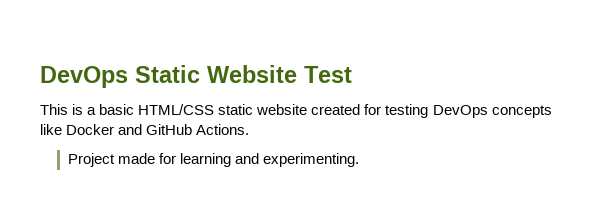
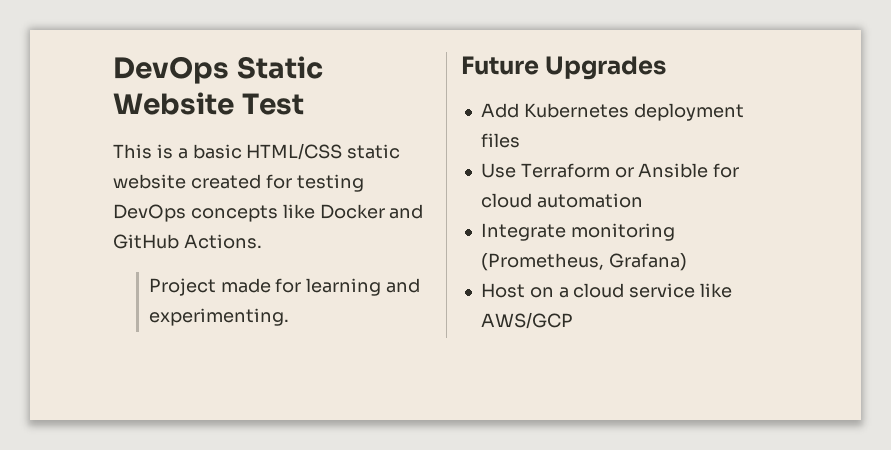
(360, 160) none -> [461,56,667,80] [480,103,744,121] [480,133,520,148] [480,163,740,178] [480,193,643,208] [480,223,675,241] [480,253,687,271] [480,283,733,298] [480,312,573,329] // Future Upgrades // Add Kubernetes deployment files // Use Terraform or Ansible for cloud automation // Integrate monitoring (Prometheus, Grafana) // Host on a cloud service like AWS/GCP

